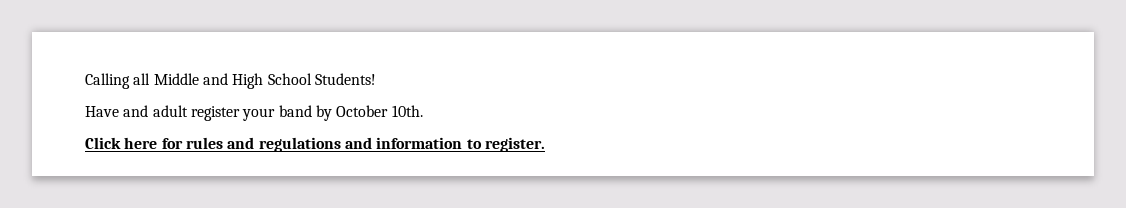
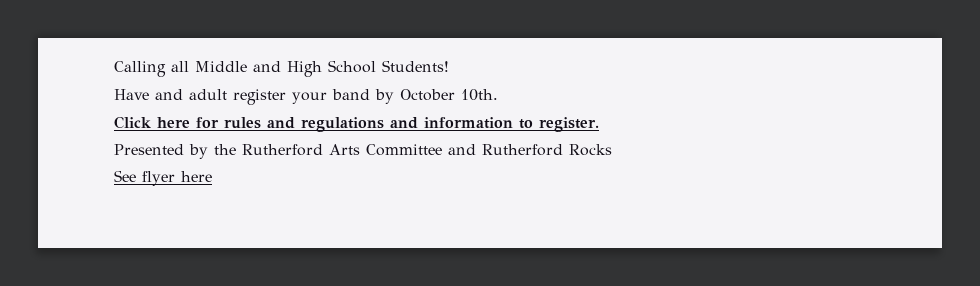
(545, 144) none -> [114,144,612,159] [114,170,212,186] // Presented by the Rutherford Arts Committee and Rutherford Rocks // See flyer here

